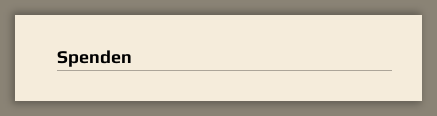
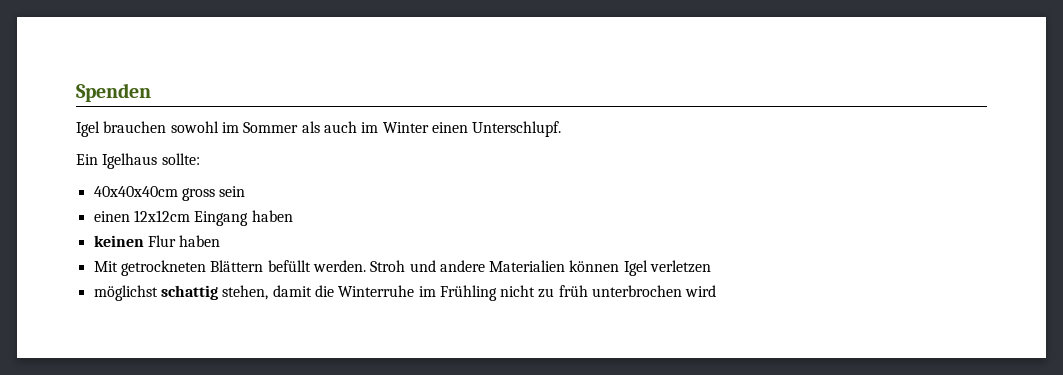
(132, 58) none -> [76,121,562,137] [76,153,200,169] [93,186,246,201] [93,210,293,226] [93,235,221,247] [93,260,712,276] [93,285,717,301] // Igel brauchen sowohl im Sommer als auch im Winter einen Unterschlupf. // Ein Igelhaus sollte: // 40x40x40cm gross sein // einen 12x12cm Eingang haben // keinen Flur haben // Mit getrockneten Blättern befüllt werden. Stroh und andere Materialien können Igel verletzen // möglichst schattig stehen, damit die Winterruhe im Frühling nicht zu früh unterbrochen wird

